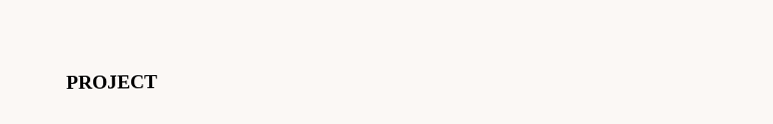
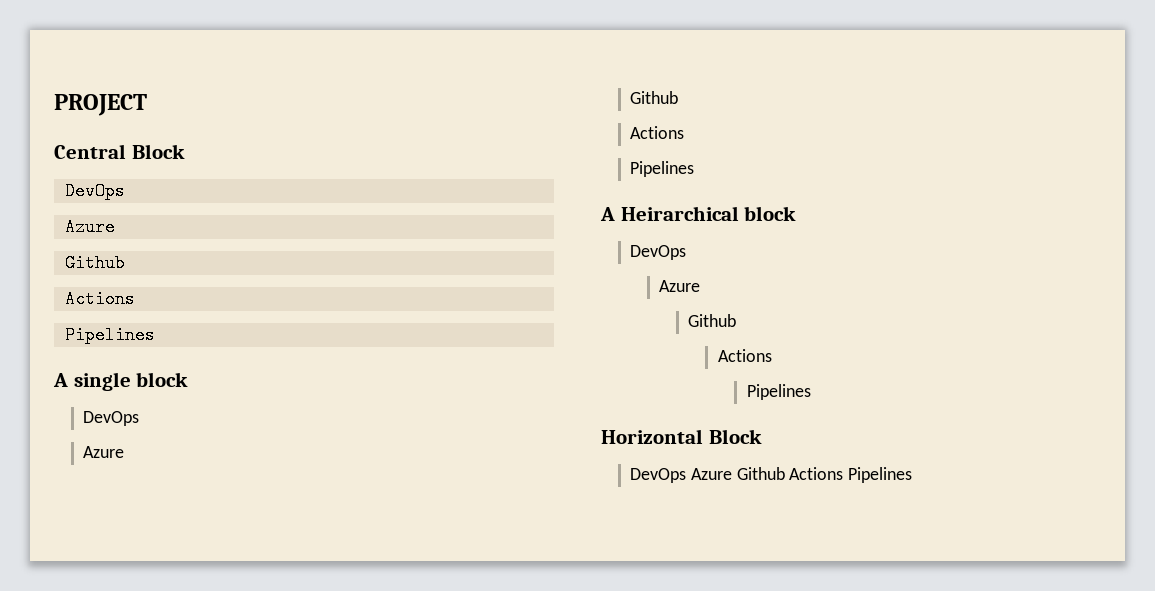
(158, 82) none -> [54,144,185,159] [64,182,125,200] [64,218,115,236] [64,254,125,272] [64,290,135,308] [64,326,155,344] [53,372,189,391] [83,411,140,426] [83,446,125,458] [630,91,679,104] [630,126,685,139] [630,161,695,177] [600,206,797,221] [630,245,687,260] [659,280,701,292] [688,314,737,327] [717,349,772,362] [746,384,811,400] [601,429,762,444] [630,467,913,483] // Central Block // DevOps // Azure // Github // Actions // Pipelines // A single block // DevOps // Azure // Github // Actions // Pipelines // A Heirarchical block // DevOps // Azure // Github // Actions // Pipelines // Horizontal Block // DevOps Azure Github Actions Pipelines

